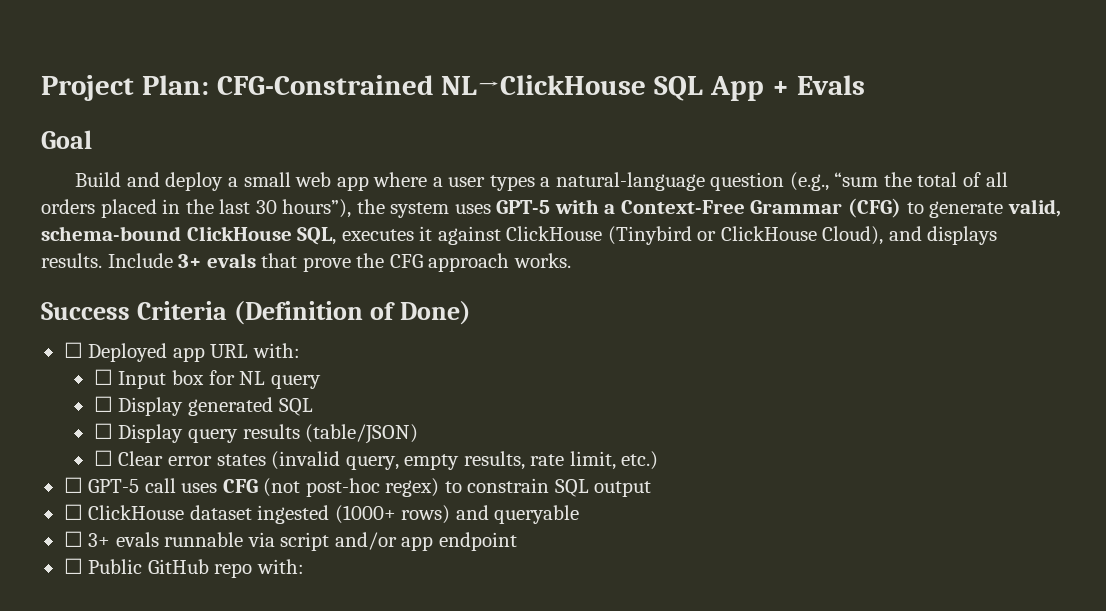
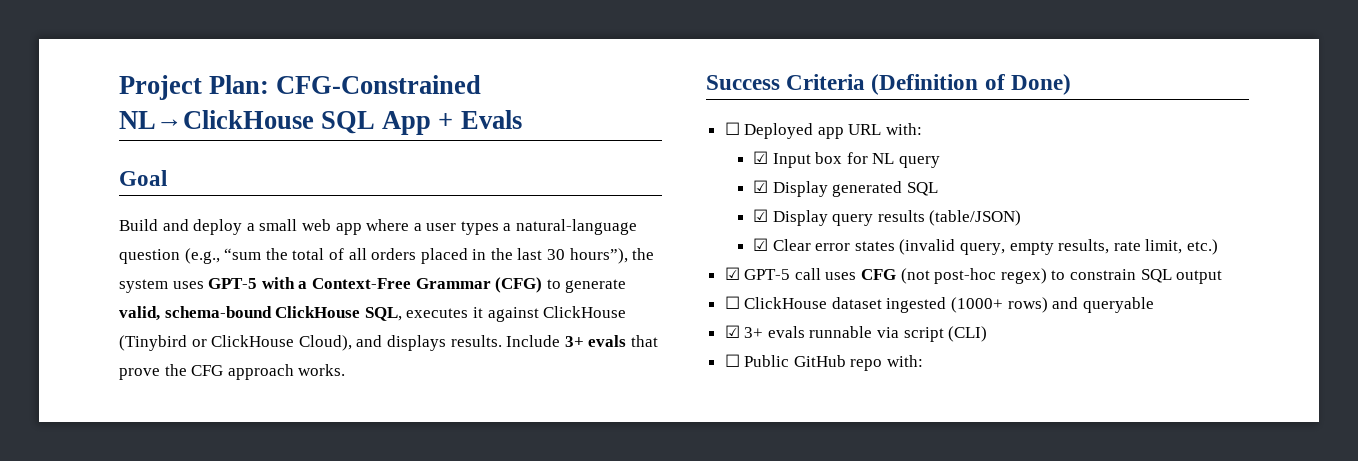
[93,369,113,385] ☐ -> [753,151,769,164] ☑
[93,396,113,412] ☐ -> [753,180,769,193] ☑
[93,423,113,439] ☐ -> [753,209,769,222] ☑
[93,450,113,466] ☐ -> [753,238,769,251] ☑
[63,477,83,493] ☐ -> [724,267,740,280] ☑
[63,531,83,547] ☐ -> [724,325,740,338] ☑
[334,532,517,551] and/or app endpoint -> [948,326,988,342] (CLI)

